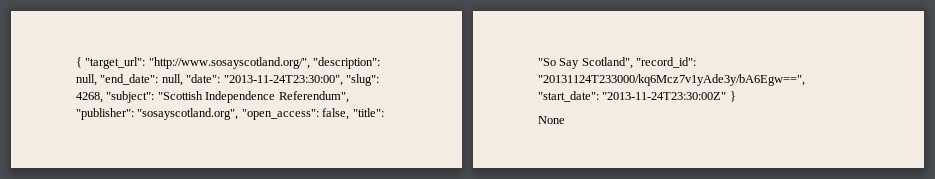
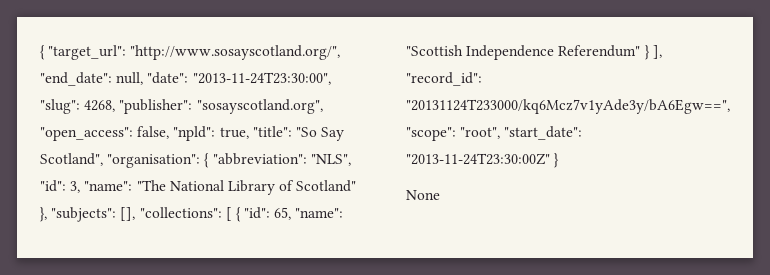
[313,57,381,69] [76,74,97,86] "description": null, -> (341, 52) none
[106,91,349,103] "subject": "Scottish Independence Referendum", -> (116, 106) none
(350, 114) none -> [173,126,249,141] "npld": true,
[636,57,697,68] [538,74,805,86] "record_id": "20131124T233000/kq6Mcz7v1yAde3y/bA6Egw==", -> [107,153,351,168] [40,180,357,195] [40,207,344,222] [406,45,662,60] [406,72,482,86] [406,99,730,114] [406,127,501,141] "organisation": { "abbreviation": "NLS", "id": 3, "name": "The National Library of Scotland" }, "subjects": [], "collections": [ { "id": 65, "name": "Scottish Independence Referendum" } ], "record_id": "20131124T233000/kq6Mcz7v1yAde3y/bA6Egw==", "scope": "root",

